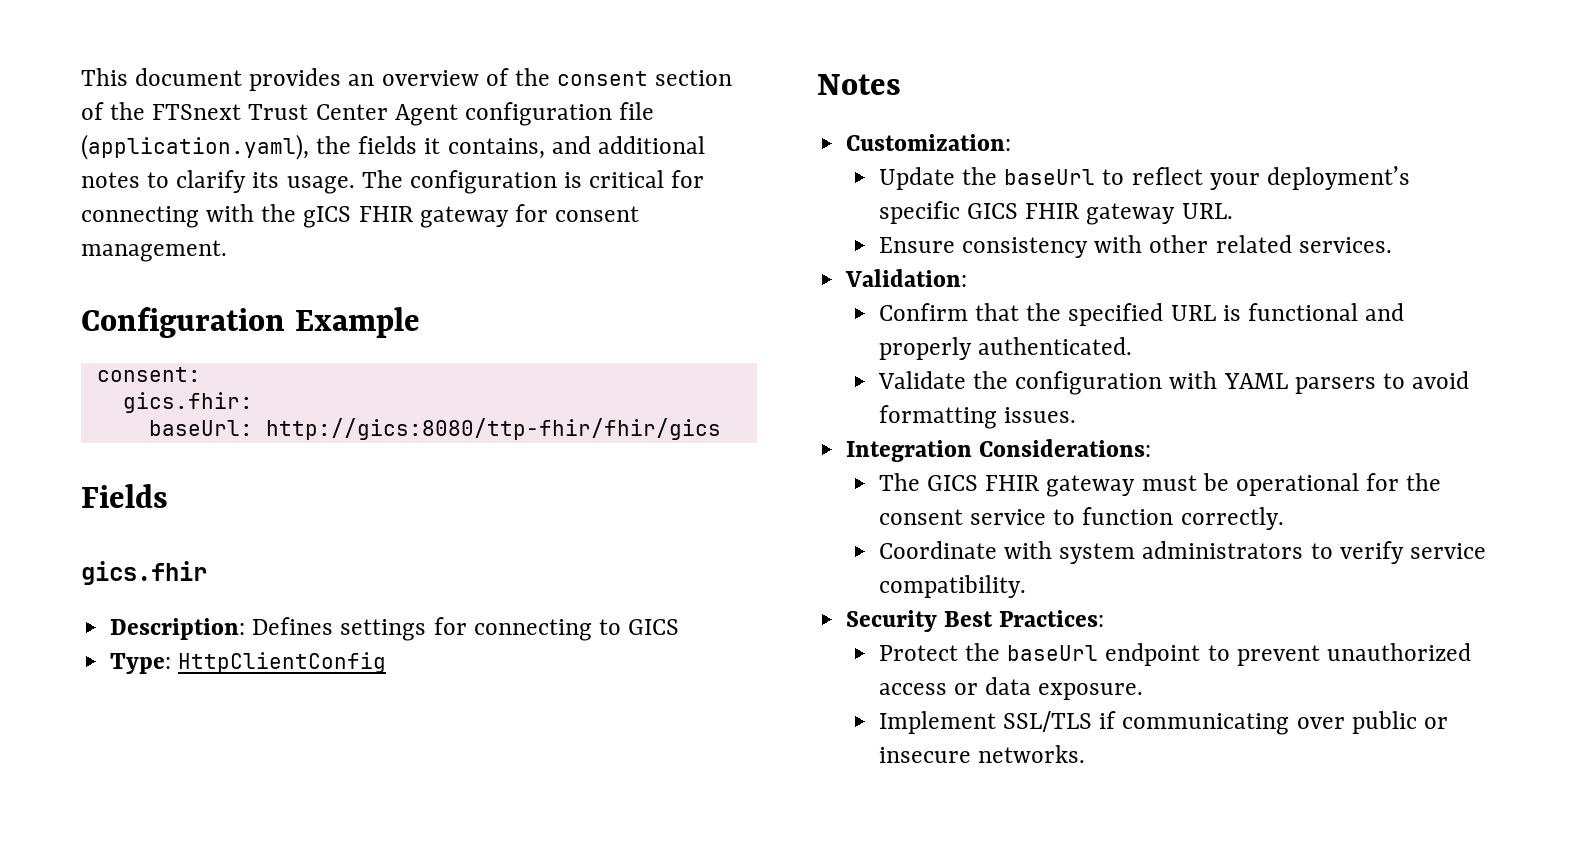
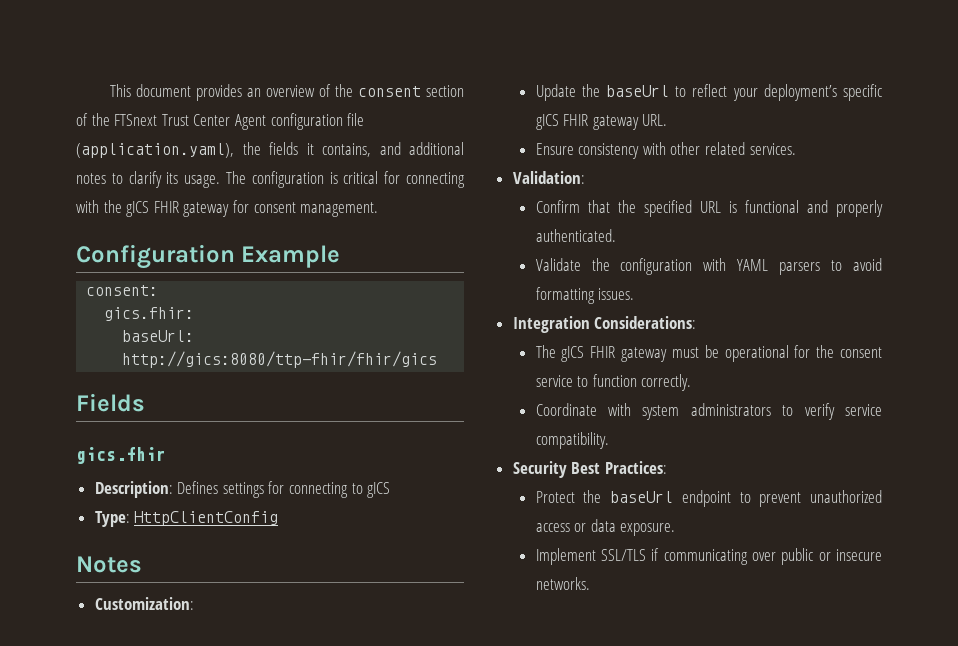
[628,619,680,635] GICS -> [367,482,391,498] gICS
[967,203,1019,219] GICS -> [535,114,559,130] gICS
[927,475,979,491] GICS -> [561,346,585,362] gICS

